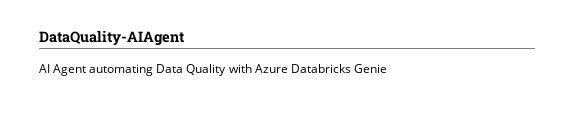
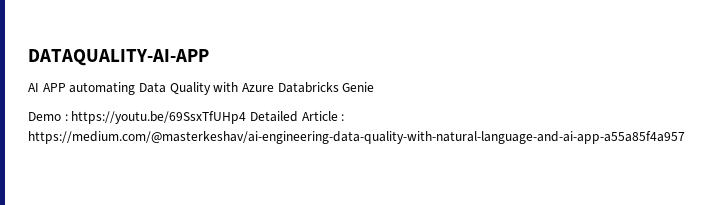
[39,30,185,46] DataQuality-AIAgent -> [28,49,209,66] DATAQUALITY-AI-APP
[53,64,87,76] Agent -> [42,83,66,92] APP
(387, 68) none -> [28,111,345,124] [28,131,685,144] // Demo : https://youtu.be/69SsxTfUHp4 Detailed Article : https://medium.com/@masterkeshav/ai-engineering-data-quality-with-natural-language-and-ai-app-a55a85f4a957

